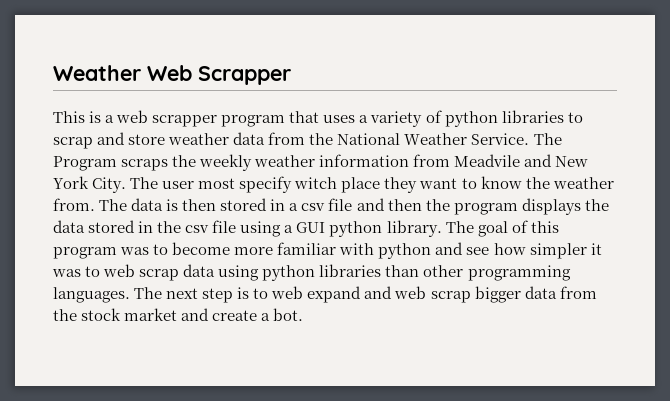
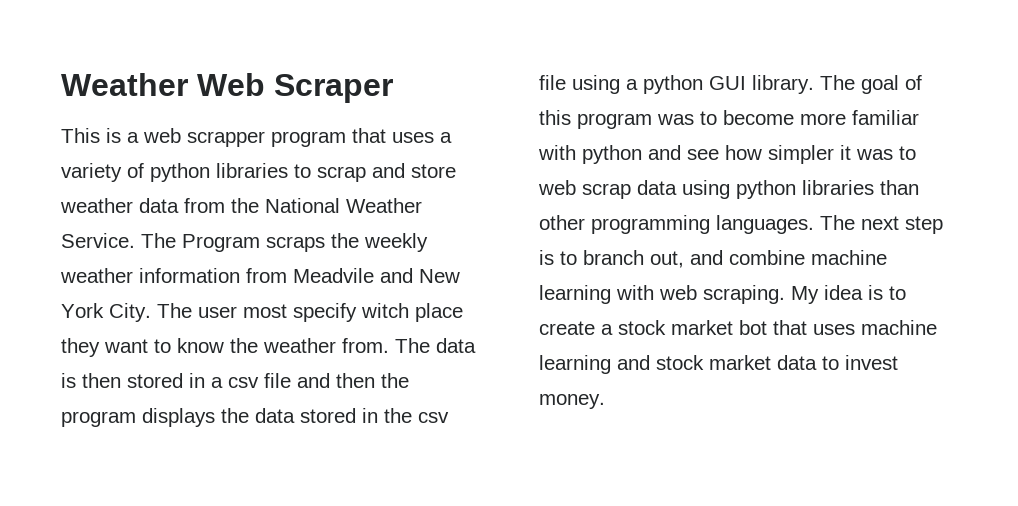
[198,66,291,85] Scrapper -> [274,74,393,103] Scraper
[296,221,383,237] GUI python -> [643,75,746,94] python GUI
[271,286,597,303] [53,308,304,321] web expand and web scrap bigger data from the stock market and create a bot. -> [583,250,887,268] [539,285,906,304] [539,320,937,335] [539,355,898,374] [539,394,605,409] branch out, and combine machine learning with web scraping. My idea is to create a stock market bot that uses machine learning and stock market data to invest money.

